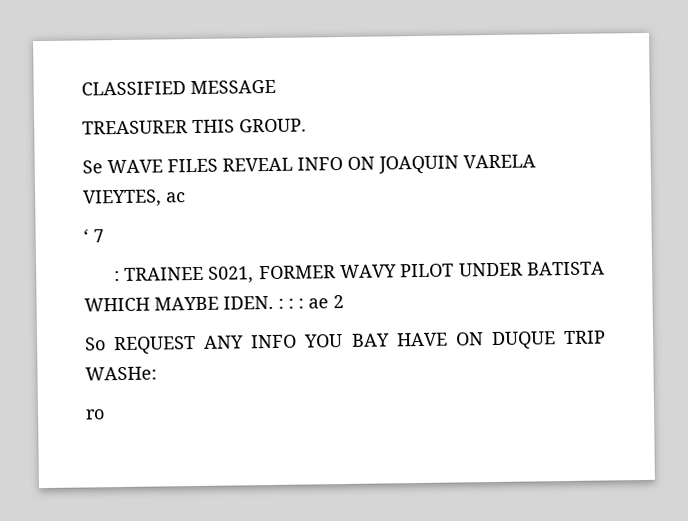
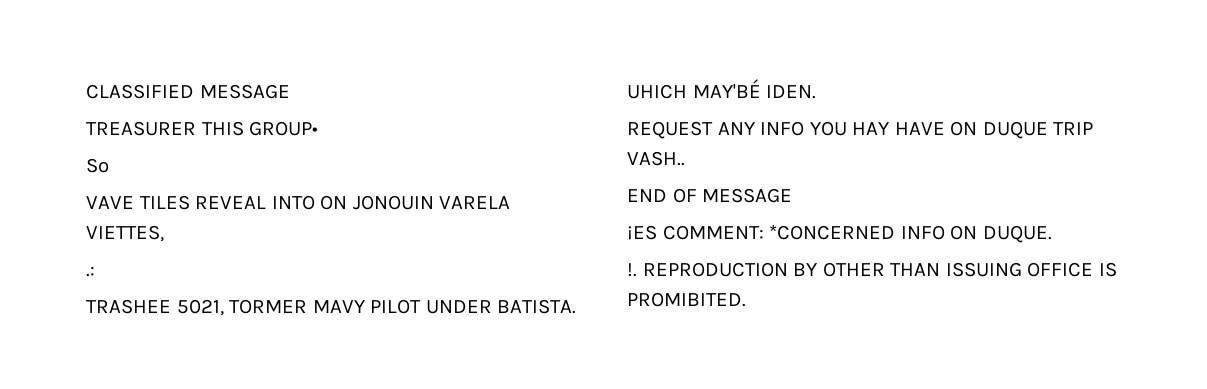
[239,118,307,133] [82,154,536,174] [83,189,186,208] [83,228,104,243] [113,261,605,284] [84,295,344,312] [85,337,106,351] GROUP. // Se WAVE FILES REVEAL INFO ON JOAQUIN VARELA VIEYTES, ac // ‘ 7 // : TRAINEE S021, FORMER WAVY PILOT UNDER BATISTA WHICH MAYBE IDEN. : : : ae 2 // So -> [249,121,319,136] [86,158,109,173] [86,195,511,210] [86,225,164,242] [86,266,95,277] [86,299,577,316] [627,79,817,99] GROUP• // So // VAVE TILES REVEAL INTO ON JONOUIN VARELA VIETTES, // .: // TRASHEE 5021, TORMER MAVY PILOT UNDER BATISTA. UHICH MAY'BÉ IDEN. //
[350,333,390,347] BAY -> [852,122,891,135] HAY
[85,366,157,381] [85,409,105,420] WASHe: // ro -> [627,151,685,166] [627,188,793,203] [627,224,1052,243] [627,262,1117,277] [627,292,746,307] VASH.. // END OF MESSAGE // ¡ES COMMENT: *CONCERNED INFO ON DUQUE. // !. REPRODUCTION BY OTHER THAN ISSUING OFFICE IS PROMIBITED.

